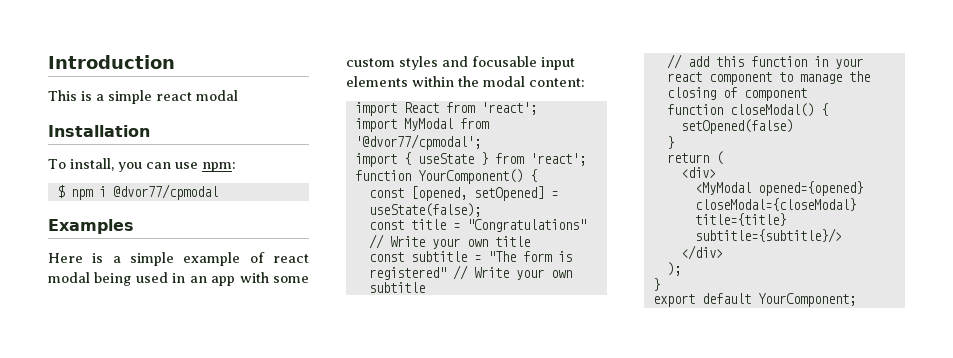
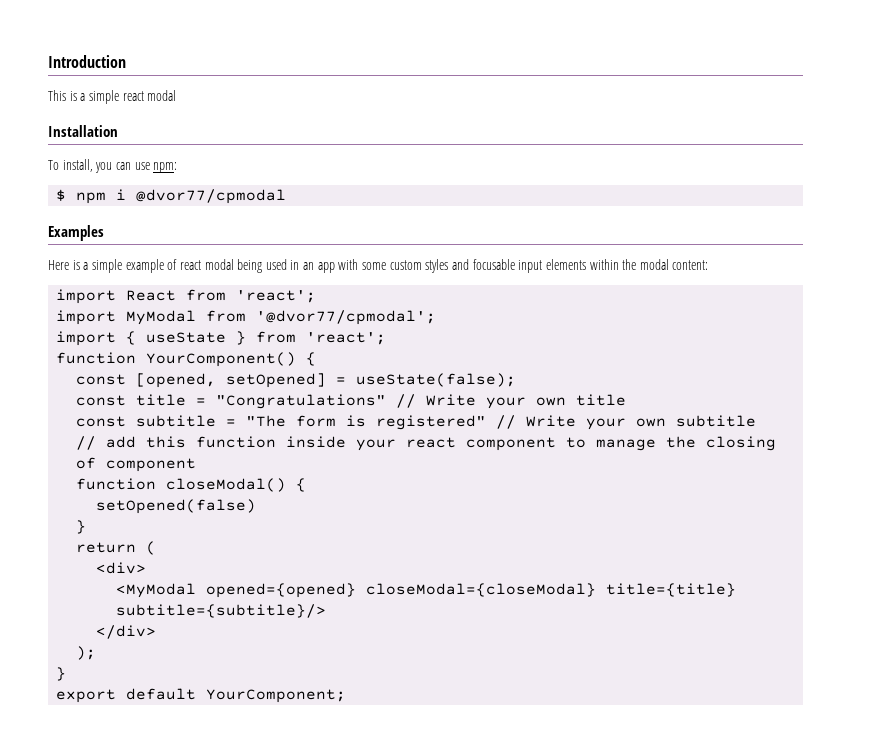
[813,56,828,67] in -> [286,436,347,448] inside

